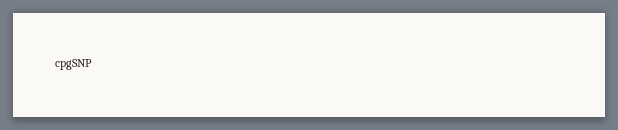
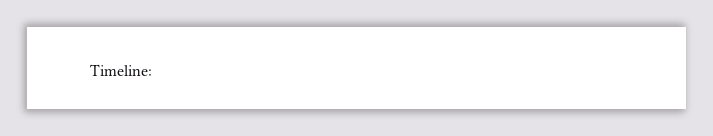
[55,59,92,70] cpgSNP -> [90,64,152,76] Timeline:

